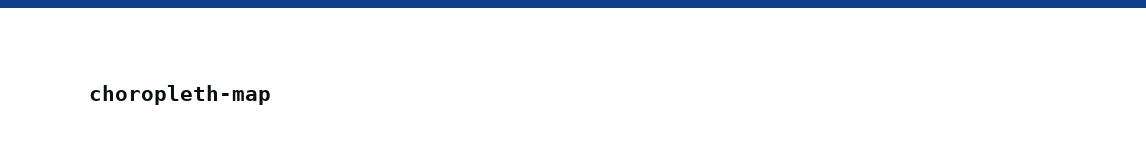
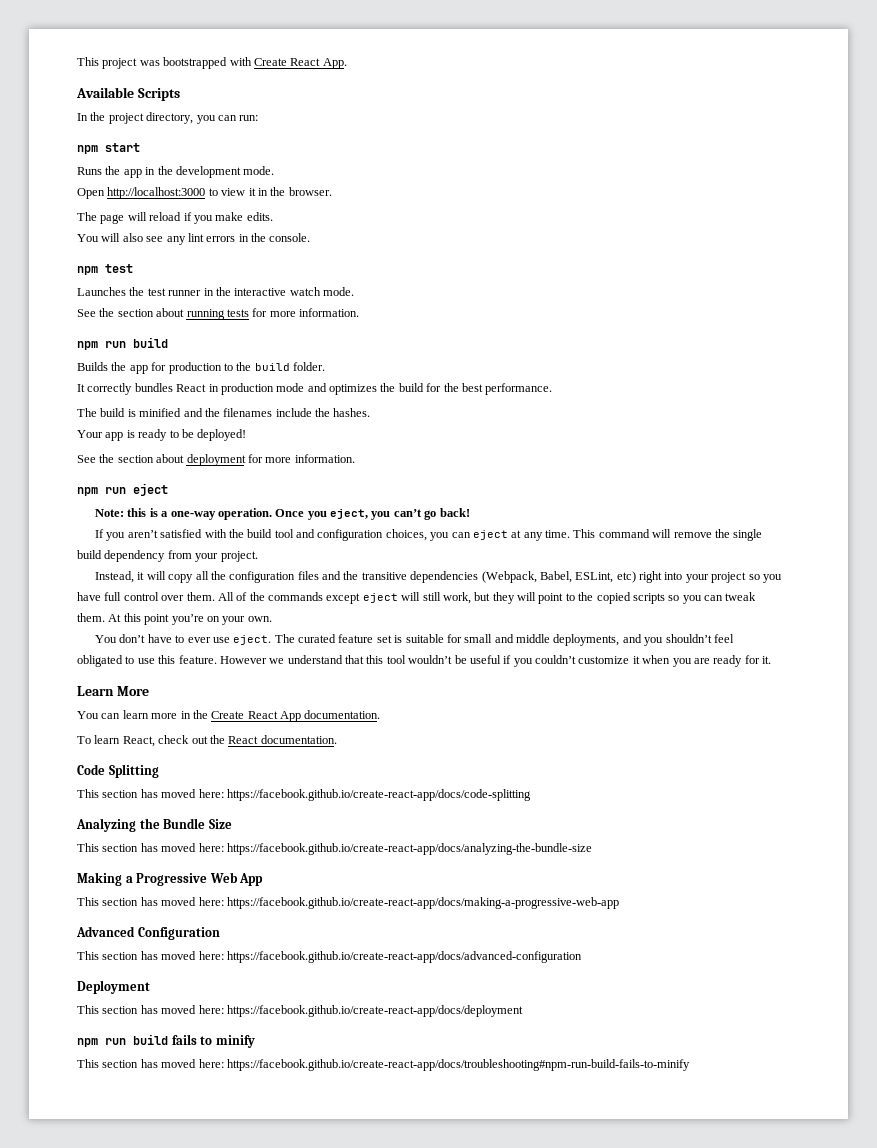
[89,85,271,105] choropleth-map -> [77,57,347,69] [76,87,180,101] [77,112,259,124] [77,143,140,154] [77,166,275,178] [77,187,332,199] [77,212,273,224] [77,233,311,245] [77,264,133,275] [77,287,354,296] [77,308,359,320] [77,337,168,350] [77,362,325,374] [77,383,553,395] [77,408,371,417] [77,429,247,441] [77,454,355,466] [77,483,168,496] [94,508,470,520] [94,529,763,541] [77,550,258,562] [94,571,782,583] [77,592,757,604] [77,613,272,625] [94,634,734,646] [77,655,771,667] [77,686,149,696] [77,710,381,722] [77,735,337,747] [77,764,159,778] [77,789,531,801] [76,818,232,832] [77,843,592,855] [77,872,264,886] [77,897,619,909] [76,926,220,940] [77,951,582,963] [77,980,150,994] [77,1005,523,1017] [77,1034,255,1048] [77,1059,690,1071] This project was bootstrapped with Create React App. // Available Scripts // In the project directory, you can run: // npm start // Runs the app in the development mode. // Open http://localhost:3000 to view it in the browser. // The page will reload if you make edits. // You will also see any lint errors in the console. // npm test // Launches the test runner in the interactive watch mode. // See the section about running tests for more information. // npm run build // Builds the app for production to the build folder. // It correctly bundles React in production mode and optimizes the build for the best performance. // The build is minified and the filenames include the hashes. // Your app is ready to be deployed! // See the section about deployment for more information. // npm run eject // Note: this is a one-way operation. Once you eject, you can’t go back! // If you aren’t satisfied with the build tool and configuration choices, you can eject at any time. This command will remove the single build dependency from your project. // Instead, it will copy all the configuration files and the transitive dependencies (Webpack, Babel, ESLint, etc) right into your project so you have full control over them. All of the commands except eject will still work, but they will point to the copied scripts so you can tweak them. At this point you’re on your own. // You don’t have to ever use eject. The curated feature set is suitable for small and middle deployments, and you shouldn’t feel obligated to use this feature. However we understand that this tool wouldn’t be useful if you couldn’t customize it when you are ready for it. // Learn More // You can learn more in the Create React App documentation. // To learn React, check out the React documentation. // Code Splitting // This section has moved here: https://facebook.github.io/create-react-app/docs/code-splitting // Analyzing the Bundle Size // This section has moved here: https://facebook.github.io/create-react-app/docs/analyzing-the-bundle-size // Making a Progressive Web App // This section has moved here: https://facebook.github.io/create-react-app/docs/making-a-progressive-web-app // Advanced Configuration // This section has moved here: https://facebook.github.io/create-react-app/docs/advanced-configuration // Deployment // This section has moved here: https://facebook.github.io/create-react-app/docs/deployment // npm run build fails to minify // This section has moved here: https://facebook.github.io/create-react-app/docs/troubleshooting#npm-run-build-fails-to-minify

